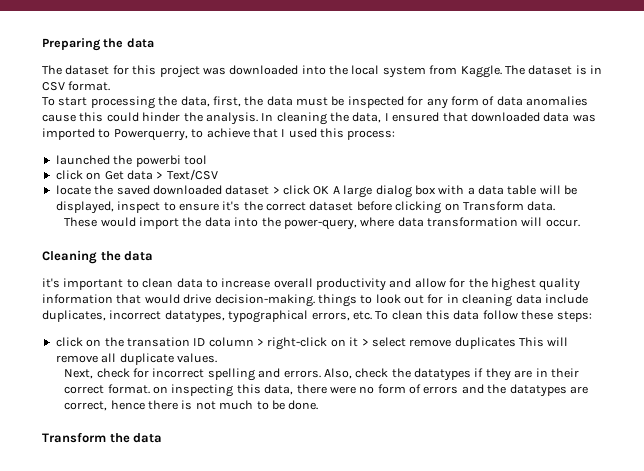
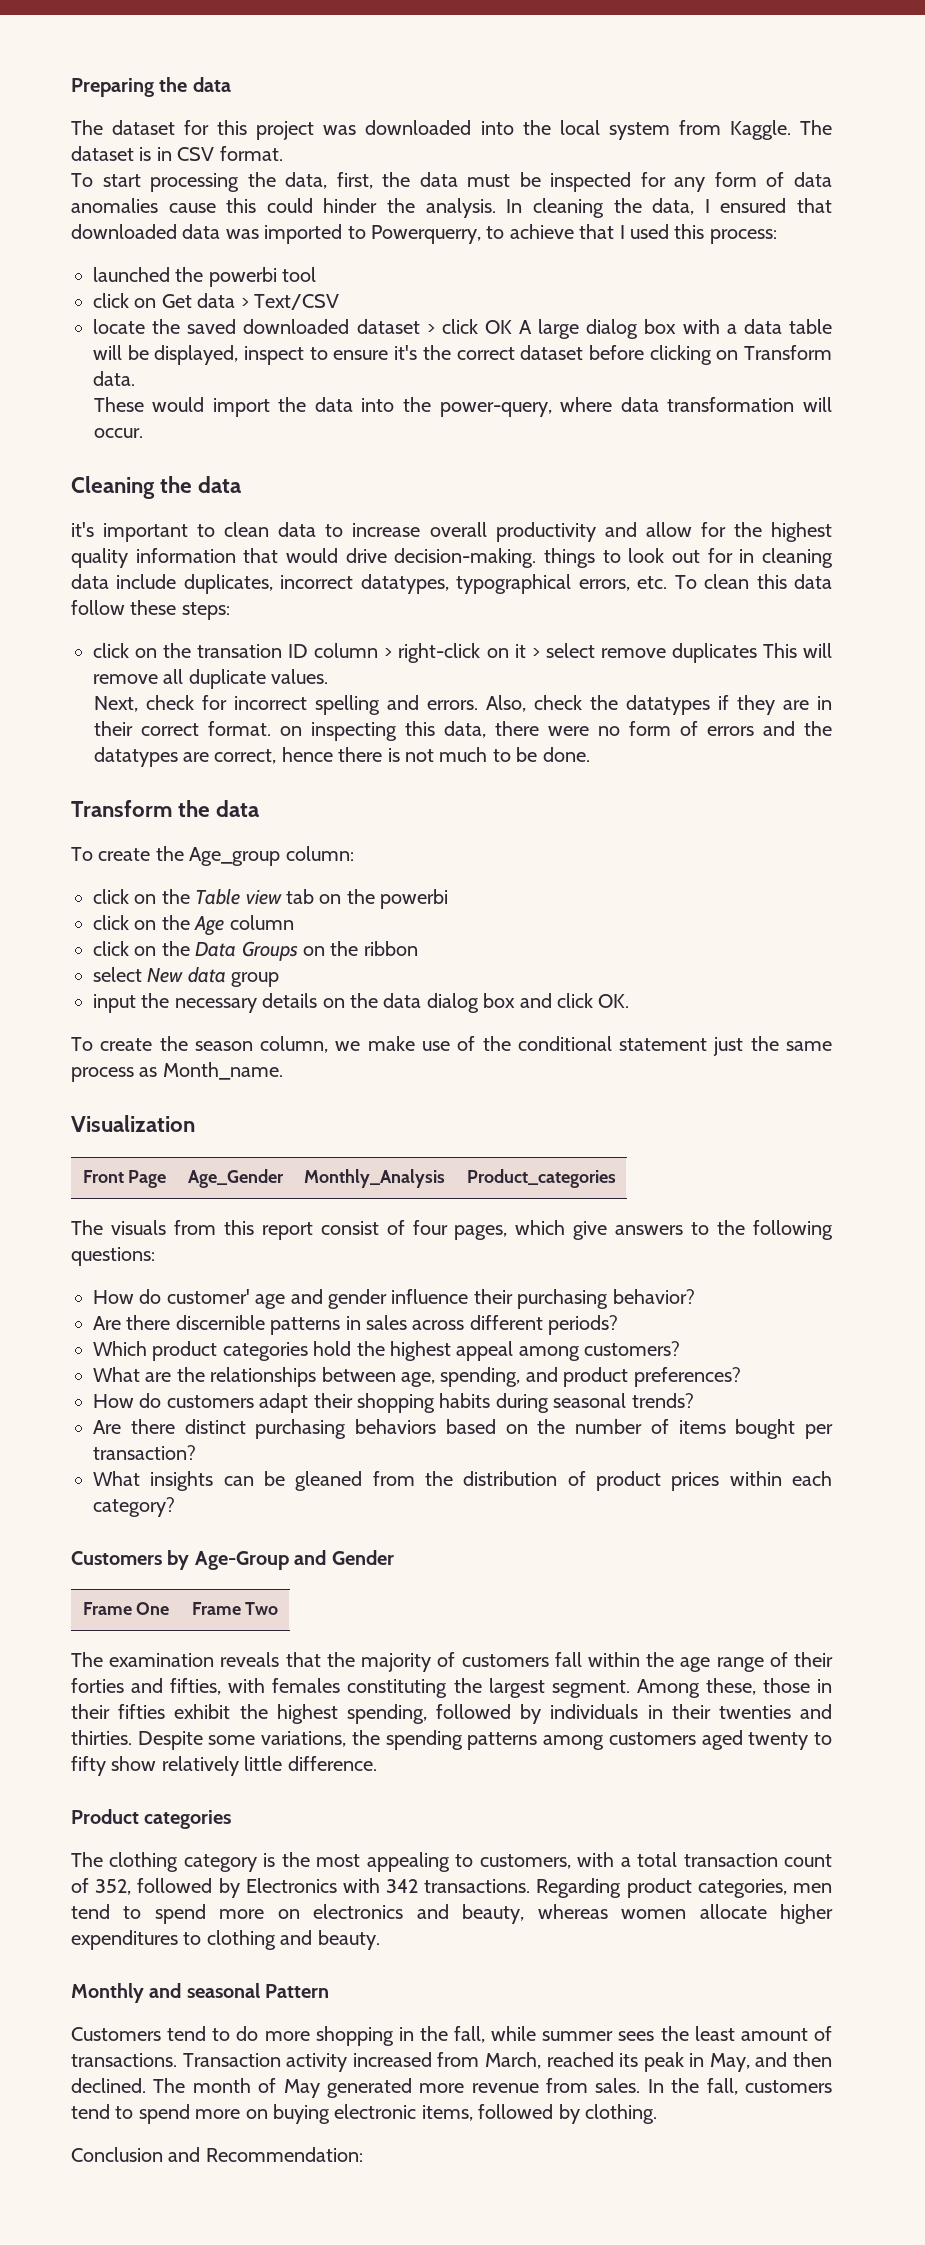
(163, 438) none -> [71,846,354,866] [93,889,449,909] [93,915,294,936] [93,941,418,961] [93,967,280,987] [93,993,630,1013] [71,1036,832,1056] [71,1062,283,1082] [71,1115,195,1132] [82,1170,167,1188] [188,1169,284,1188] [304,1169,445,1188] [466,1169,616,1188] [71,1220,834,1240] [71,1247,155,1266] [93,1289,695,1309] [93,1315,619,1335] [93,1341,681,1361] [93,1367,741,1387] [93,1393,694,1413] [93,1419,833,1439] [93,1445,196,1460] [93,1471,833,1491] [93,1497,175,1517] [71,1550,394,1570] [82,1602,170,1615] [191,1602,279,1615] [71,1652,833,1672] [71,1678,833,1698] [71,1704,832,1724] [71,1730,833,1750] [71,1756,377,1776] [71,1809,232,1829] [71,1852,832,1872] [71,1878,832,1898] [71,1904,834,1924] [71,1930,380,1950] [71,1983,330,2003] [71,2026,832,2046] [71,2052,833,2072] [71,2078,832,2098] [71,2104,657,2124] [71,2147,363,2162] // To create the Age_group column: // click on the Table view tab on the powerbi // click on the Age column // click on the Data Groups on the ribbon // select New data group // input the necessary details on the data dialog box and click OK. // To create the season column, we make use of the conditional statement just the same process as Month_name. // Visualization // Front Page | Age_Gender | Monthly_Analysis | Product_categories // The visuals from this report consist of four pages, which give answers to the following questions: // How do customer' age and gender influence their purchasing behavior? // Are there discernible patterns in sales across different periods? // Which product categories hold the highest appeal among customers? // What are the relationships between age, spending, and product preferences? // How do customers adapt their shopping habits during seasonal trends? // Are there distinct purchasing behaviors based on the number of items bought per transaction? // What insights can be gleaned from the distribution of product prices within each category? // Customers by Age-Group and Gender // Frame One | Frame Two // The examination reveals that the majority of customers fall within the age range of their forties and fifties, with females constituting the largest segment. Among these, those in their fifties exhibit the highest spending, followed by individuals in their twenties and thirties. Despite some variations, the spending patterns among customers aged twenty to fifty show relatively little difference. // Product categories // The clothing category is the most appealing to customers, with a total transaction count of 352, followed by Electronics with 342 transactions. Regarding product categories, men tend to spend more on electronics and beauty, whereas women allocate higher expenditures to clothing and beauty. // Monthly and seasonal Pattern // Customers tend to do more shopping in the fall, while summer sees the least amount of transactions. Transaction activity increased from March, reached its peak in May, and then declined. The month of May generated more revenue from sales. In the fall, customers tend to spend more on buying electronic items, followed by clothing. // Conclusion and Recommendation:

